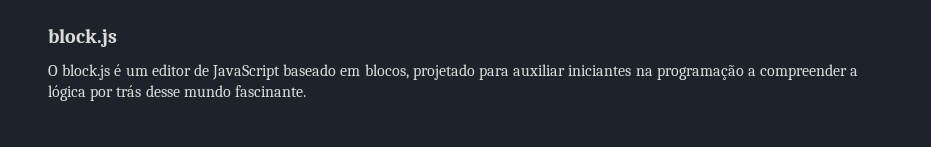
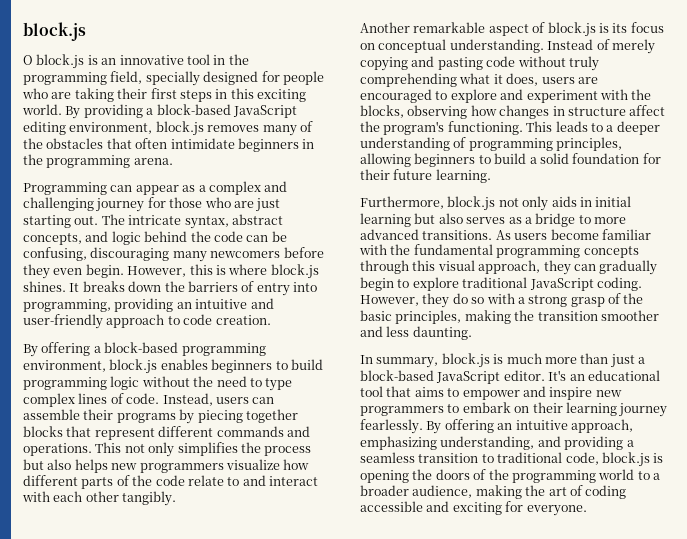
[114,64,859,80] [48,85,306,101] é um editor de JavaScript baseado em blocos, projetado para auxiliar iniciantes na programação a compreender a lógica por trás desse mundo fascinante. -> [87,54,249,65] [23,71,324,86] [22,88,306,102] [22,104,297,119] [23,121,313,136] [23,138,315,152] [23,154,173,168] [23,181,288,195] [23,197,281,212] [23,214,283,229] [23,231,287,245] [23,247,324,262] [23,264,319,279] [23,281,317,296] [23,298,274,312] [23,314,271,329] [23,342,266,357] [23,359,323,374] [23,376,293,391] [23,393,275,407] [23,409,298,424] [23,426,310,440] [23,442,312,457] [23,459,310,473] [23,475,318,489] [22,491,177,506] [360,22,664,37] [360,39,655,54] [360,56,599,71] [360,73,598,87] [360,89,652,103] [360,105,666,119] [360,121,660,135] [360,137,623,151] [360,153,661,167] [360,169,491,183] [360,196,632,211] [360,213,626,227] [360,229,651,240] [359,244,639,258] [360,260,658,275] [360,277,642,291] [360,293,644,308] [360,310,659,324] [360,326,472,340] [360,353,645,368] [360,370,660,384] [360,386,622,400] [360,402,668,417] [360,419,633,434] [360,436,634,450] [360,452,664,467] [360,469,660,483] [360,485,627,499] [360,501,587,516] is an innovative tool in the programming field, specially designed for people who are taking their first steps in this exciting world. By providing a block-based JavaScript editing environment, block.js removes many of the obstacles that often intimidate beginners in the programming arena. // Programming can appear as a complex and challenging journey for those who are just starting out. The intricate syntax, abstract concepts, and logic behind the code can be confusing, discouraging many newcomers before they even begin. However, this is where block.js shines. It breaks down the barriers of entry into programming, providing an intuitive and user-friendly approach to code creation. // By offering a block-based programming environment, block.js enables beginners to build programming logic without the need to type complex lines of code. Instead, users can assemble their programs by piecing together blocks that represent different commands and operations. This not only simplifies the process but also helps new programmers visualize how different parts of the code relate to and interact with each other tangibly. // Another remarkable aspect of block.js is its focus on conceptual understanding. Instead of merely copying and pasting code without truly comprehending what it does, users are encouraged to explore and experiment with the blocks, observing how changes in structure affect the program's functioning. This leads to a deeper understanding of programming principles, allowing beginners to build a solid foundation for their future learning. // Furthermore, block.js not only aids in initial learning but also serves as a bridge to more advanced transitions. As users become familiar with the fundamental programming concepts through this visual approach, they can gradually begin to explore traditional JavaScript coding. However, they do so with a strong grasp of the basic principles, making the transition smoother and less daunting. // In summary, block.js is much more than just a block-based JavaScript editor. It's an educational tool that aims to empower and inspire new programmers to embark on their learning journey fearlessly. By offering an intuitive approach, emphasizing understanding, and providing a seamless transition to traditional code, block.js is opening the doors of the programming world to a broader audience, making the art of coding accessible and exciting for everyone.

